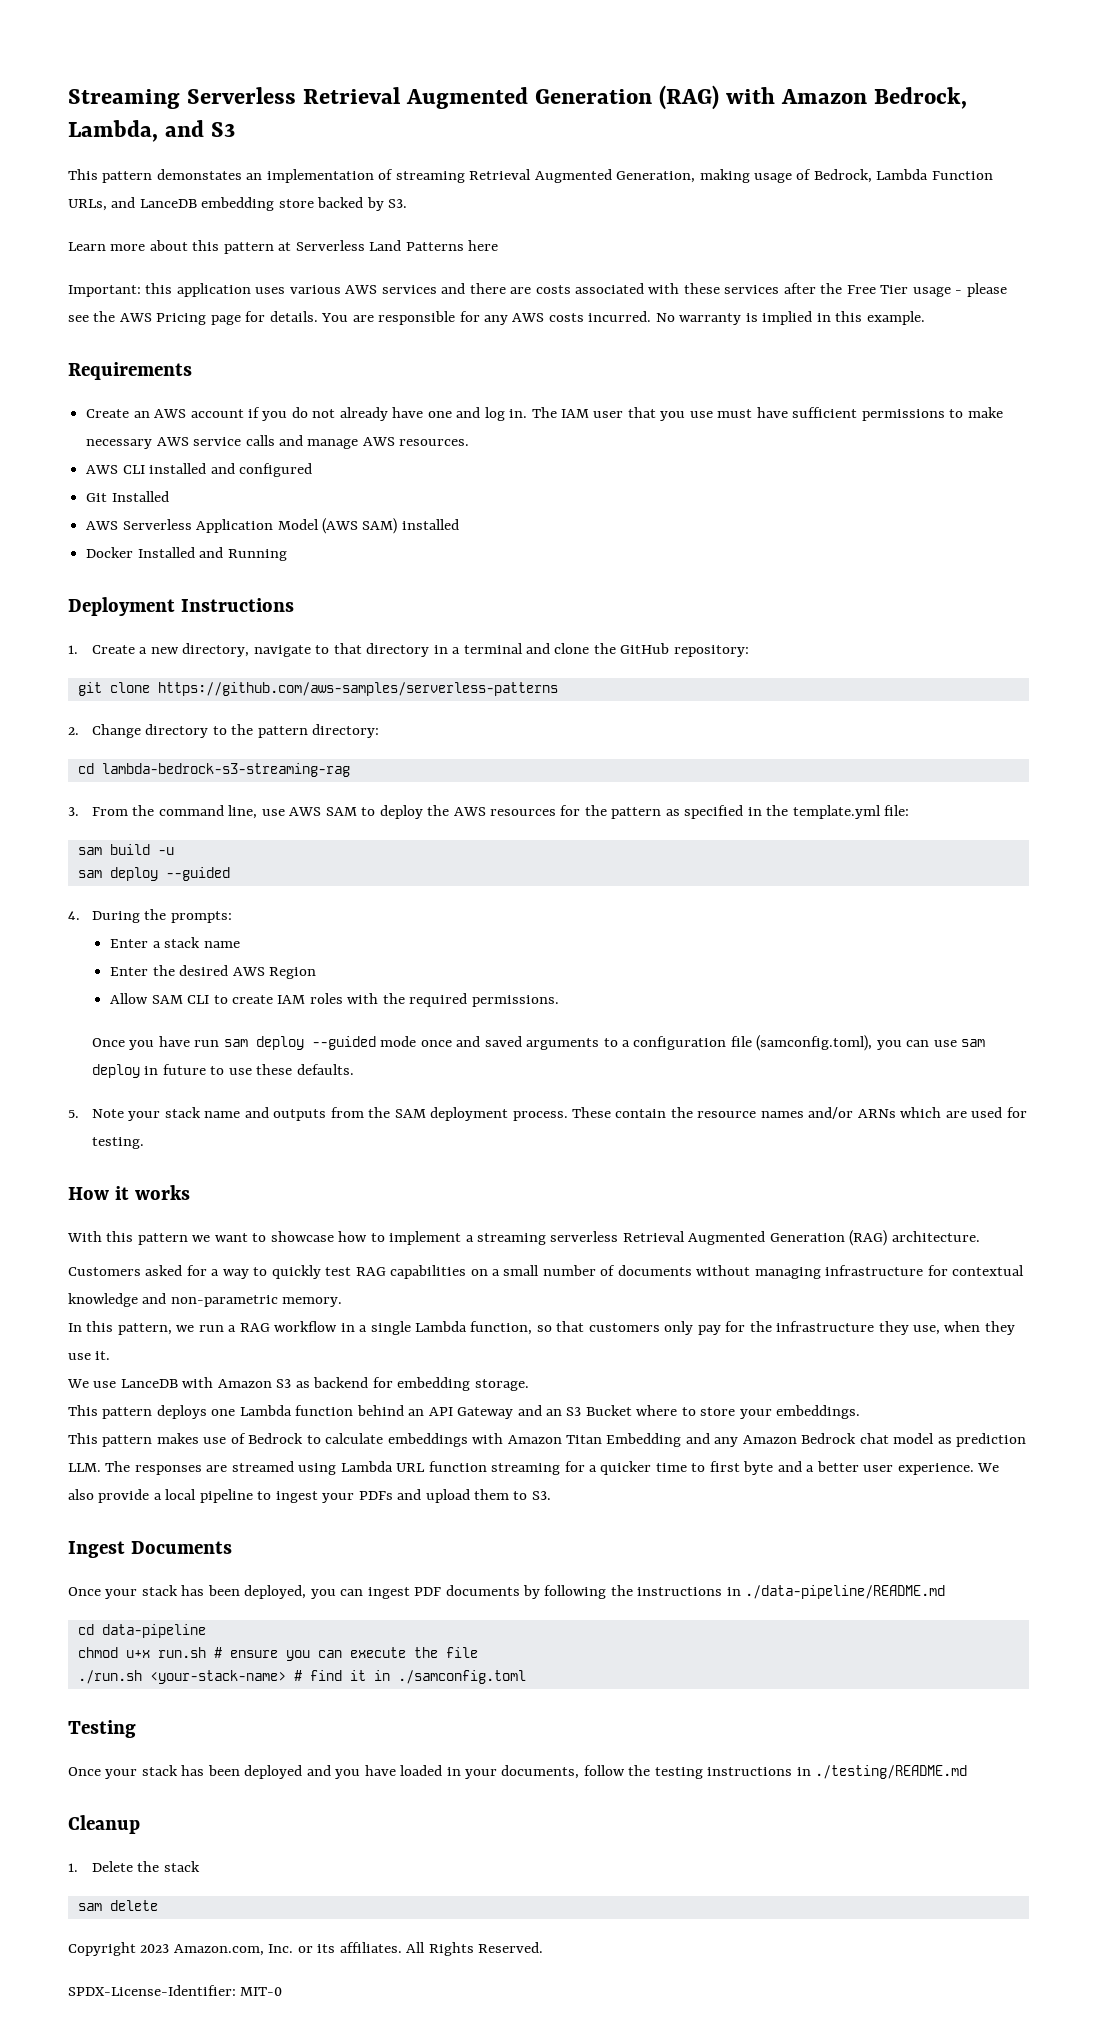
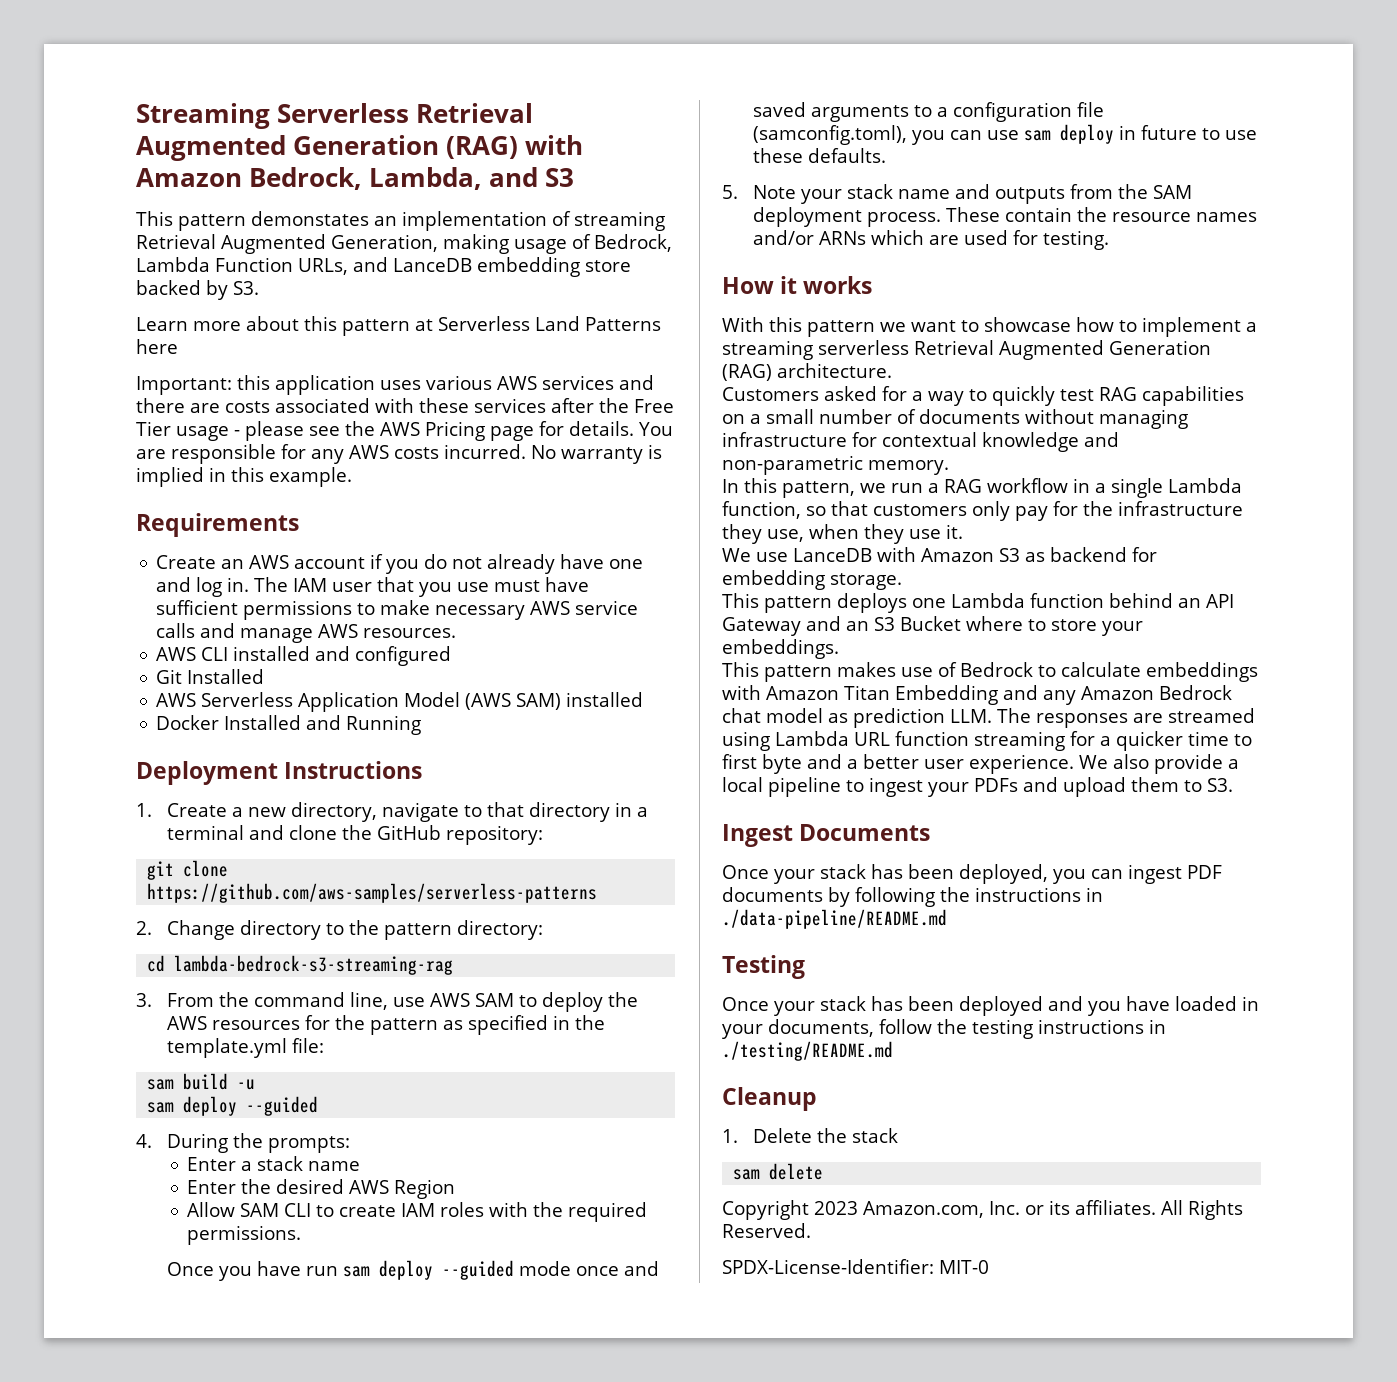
[77,1624,206,1638] [77,1647,478,1661] [77,1670,526,1684] // cd data-pipeline // chmod u+x run.sh # ensure you can execute the file // ./run.sh <your-stack-name> # find it in ./samconfig.toml -> (947, 919) none

